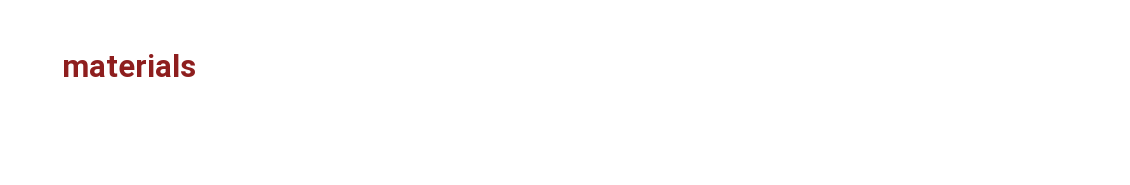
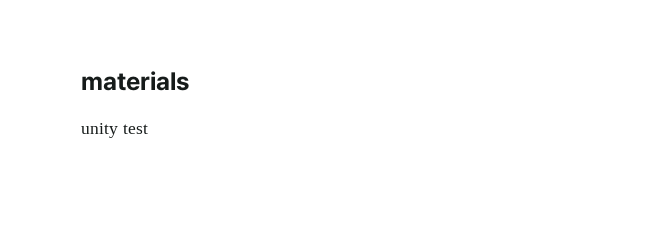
(196, 65) none -> [81,123,148,138] // unity test

